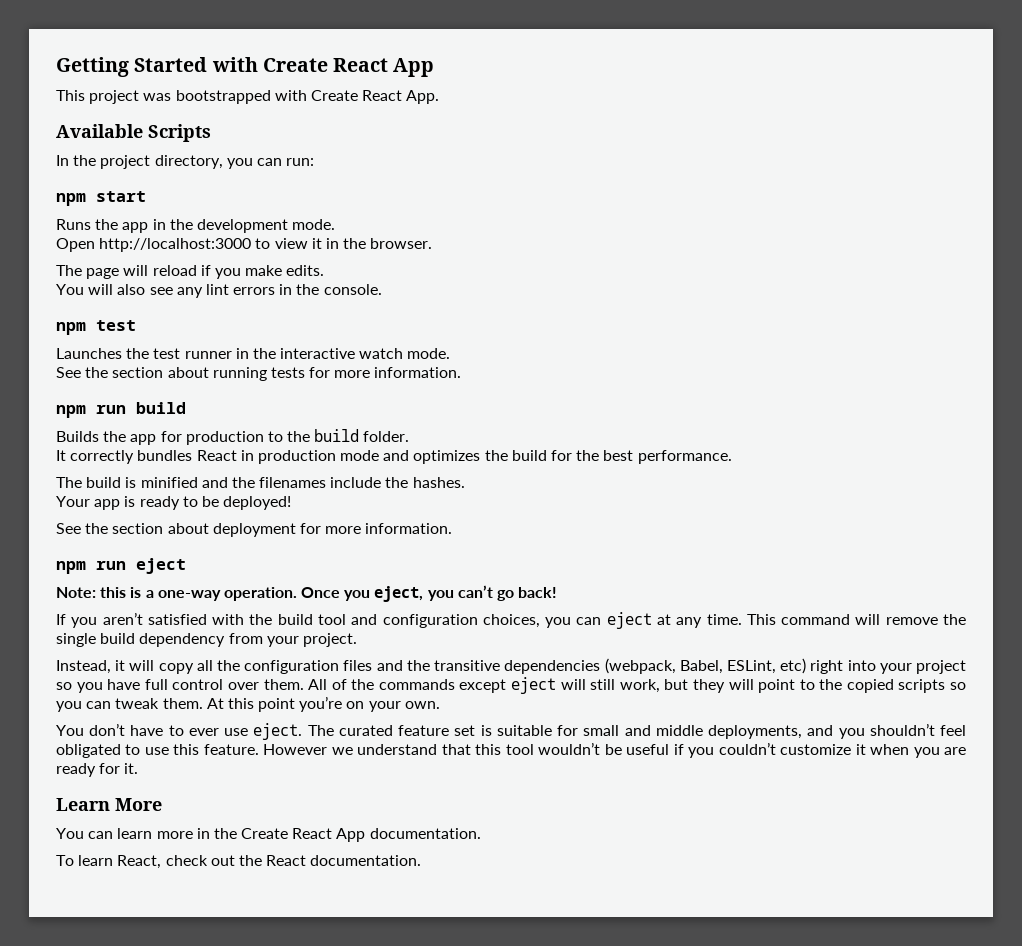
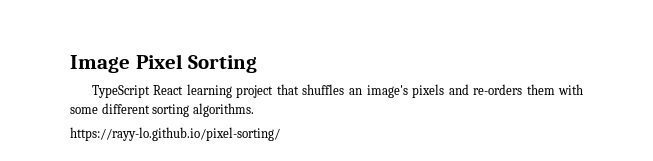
[56,57,435,77] [56,90,440,104] [56,124,211,142] [56,155,315,169] [56,191,146,206] [56,219,336,233] [56,238,433,252] [56,265,325,279] [56,284,382,298] [56,320,136,335] [56,348,451,359] [56,367,462,381] [56,402,186,418] [56,429,410,445] [56,450,732,464] [56,477,465,488] [56,496,292,510] [56,523,453,537] [56,558,186,574] [56,585,558,602] [56,612,967,629] [56,633,357,647] [56,658,967,674] [56,677,967,694] [56,696,440,712] [56,723,966,740] [56,742,967,758] [56,763,139,777] [56,798,162,811] [56,828,481,842] [56,855,422,869] Getting Started with Create React App // This project was bootstrapped with Create React App. // Available Scripts // In the project directory, you can run: // npm start // Runs the app in the development mode. // Open http://localhost:3000 to view it in the browser. // The page will reload if you make edits. // You will also see any lint errors in the console. // npm test // Launches the test runner in the interactive watch mode. // See the section about running tests for more information. // npm run build // Builds the app for production to the build folder. // It correctly bundles React in production mode and optimizes the build for the best performance. // The build is minified and the filenames include the hashes. // Your app is ready to be deployed! // See the section about deployment for more information. // npm run eject // Note: this is a one-way operation. Once you eject, you can’t go back! // If you aren’t satisfied with the build tool and configuration choices, you can eject at any time. This command will remove the single build dependency from your project. // Instead, it will copy all the configuration files and the transitive dependencies (webpack, Babel, ESLint, etc) right into your project so you have full control over them. All of the commands except eject will still work, but they will point to the copied scripts so you can tweak them. At this point you’re on your own. // You don’t have to ever use eject. The curated feature set is suitable for small and middle deployments, and you shouldn’t feel obligated to use this feature. However we understand that this tool wouldn’t be useful if you couldn’t customize it when you are ready for it. // Learn More // You can learn more in the Create React App documentation. // To learn React, check out the React documentation. -> [70,54,258,73] [91,84,584,98] [70,103,254,117] [70,127,280,141] Image Pixel Sorting // TypeScript React learning project that shuffles an image's pixels and re-orders them with some different sorting algorithms. // https://rayy-lo.github.io/pixel-sorting/

